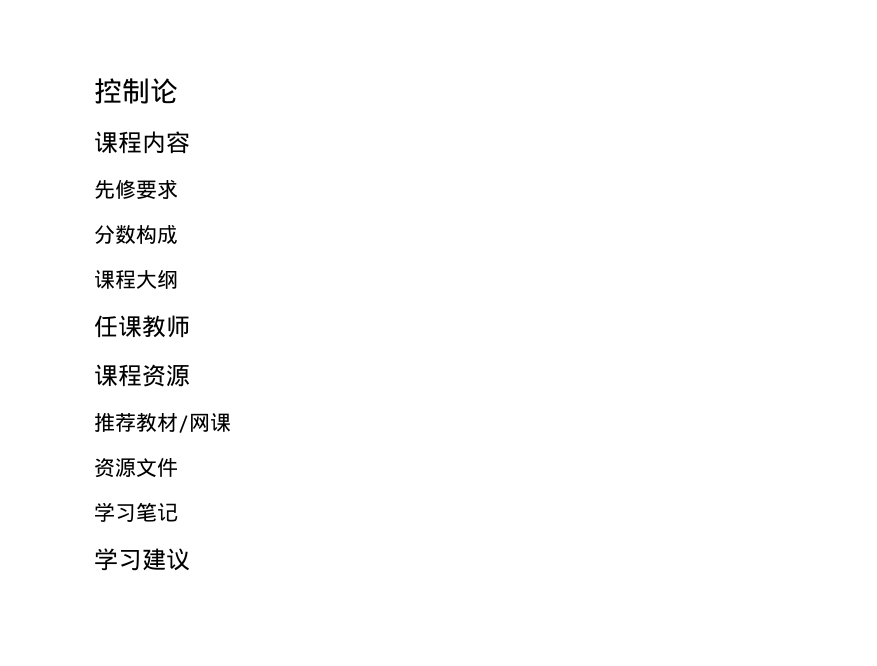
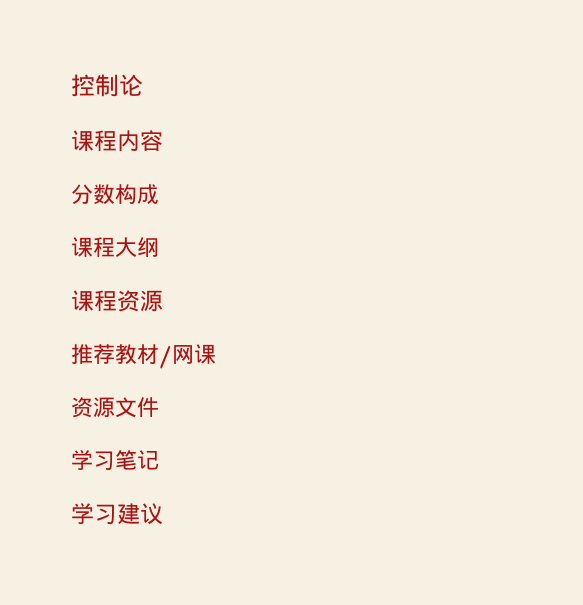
[94,179,178,199] // 先修要求 -> (163, 141) none
[94,315,190,338] // 任课教师 -> (159, 247) none

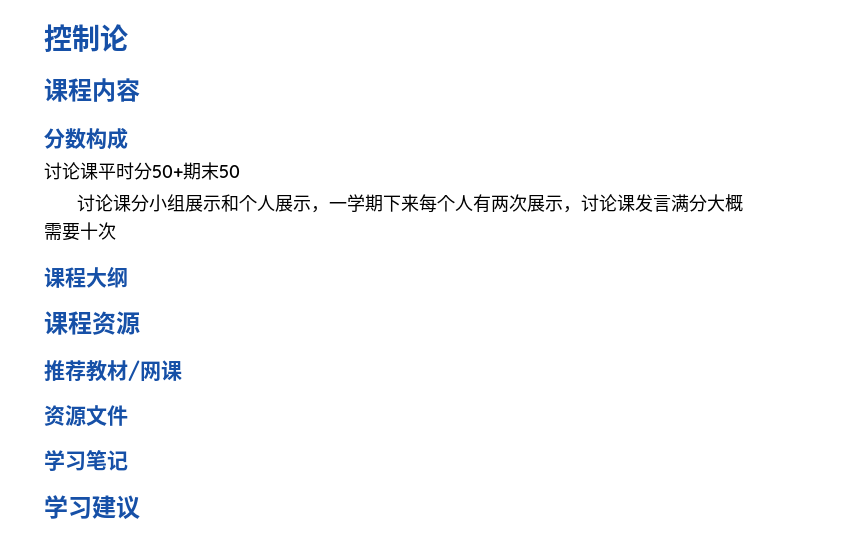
(159, 194) none -> [44,162,240,180] [76,194,743,213] [44,222,116,241] // 讨论课平时分50+期末50 // 讨论课分小组展示和个人展示，一学期下来每个人有两次展示，讨论课发言满分大概需要十次

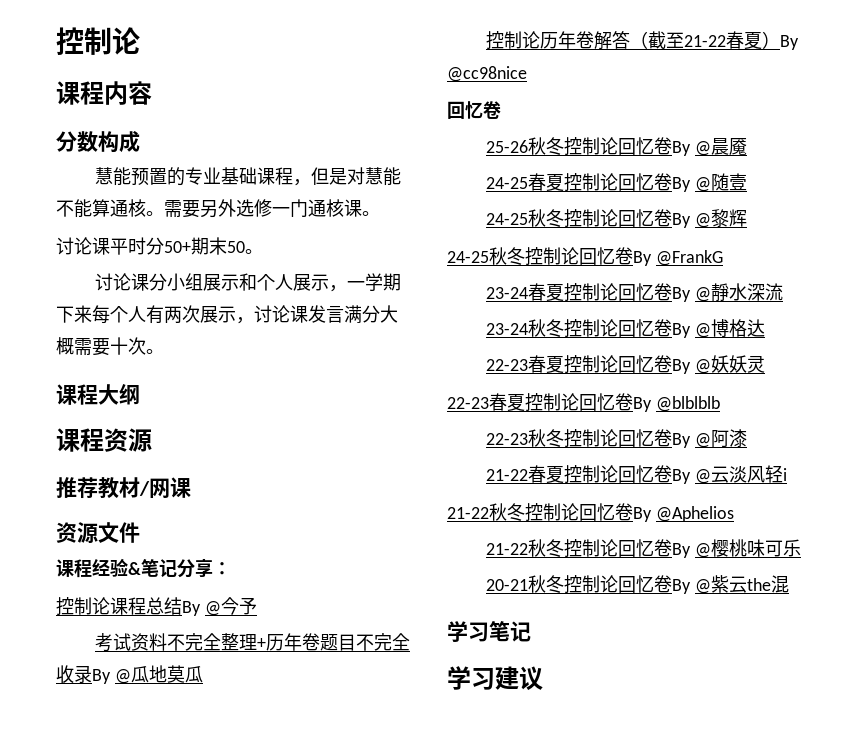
(128, 138) none -> [95,167,402,186] [56,199,380,218] // 慧能预置的专业基础课程，但是对慧能不能算通核。需要另外选修一门通核课。
(240, 171) none -> [245,249,263,254] 。
(116, 231) none -> [146,349,164,354] 。
(128, 415) none -> [56,558,231,578] [56,597,257,616] [95,633,411,652] [56,665,203,684] [486,31,800,50] [447,66,527,82] [447,101,501,119] [486,137,747,156] [486,173,747,192] [486,209,747,228] [447,247,723,266] [486,283,783,302] [486,319,765,338] [486,355,765,374] [447,393,720,412] [486,429,747,448] [486,465,787,484] [447,503,734,522] [486,539,801,558] [486,575,789,594] // 课程经验&笔记分享： // 控制论课程总结By @今予 // 考试资料不完全整理+历年卷题目不完全收录By @瓜地莫瓜 // 控制论历年卷解答（截至21-22春夏）By @cc98nice // 回忆卷 // 25-26秋冬控制论回忆卷By @晨魇 // 24-25春夏控制论回忆卷By @随壹 // 24-25秋冬控制论回忆卷By @黎辉 // 24-25秋冬控制论回忆卷By @FrankG // 23-24春夏控制论回忆卷By @靜水深流 // 23-24秋冬控制论回忆卷By @博格达 // 22-23春夏控制论回忆卷By @妖妖灵 // 22-23春夏控制论回忆卷By @blblblb // 22-23秋冬控制论回忆卷By @阿漆 // 21-22春夏控制论回忆卷By @云淡风轻i // 21-22秋冬控制论回忆卷By @Aphelios // 21-22秋冬控制论回忆卷By @樱桃味可乐 // 20-21秋冬控制论回忆卷By @紫云the混

